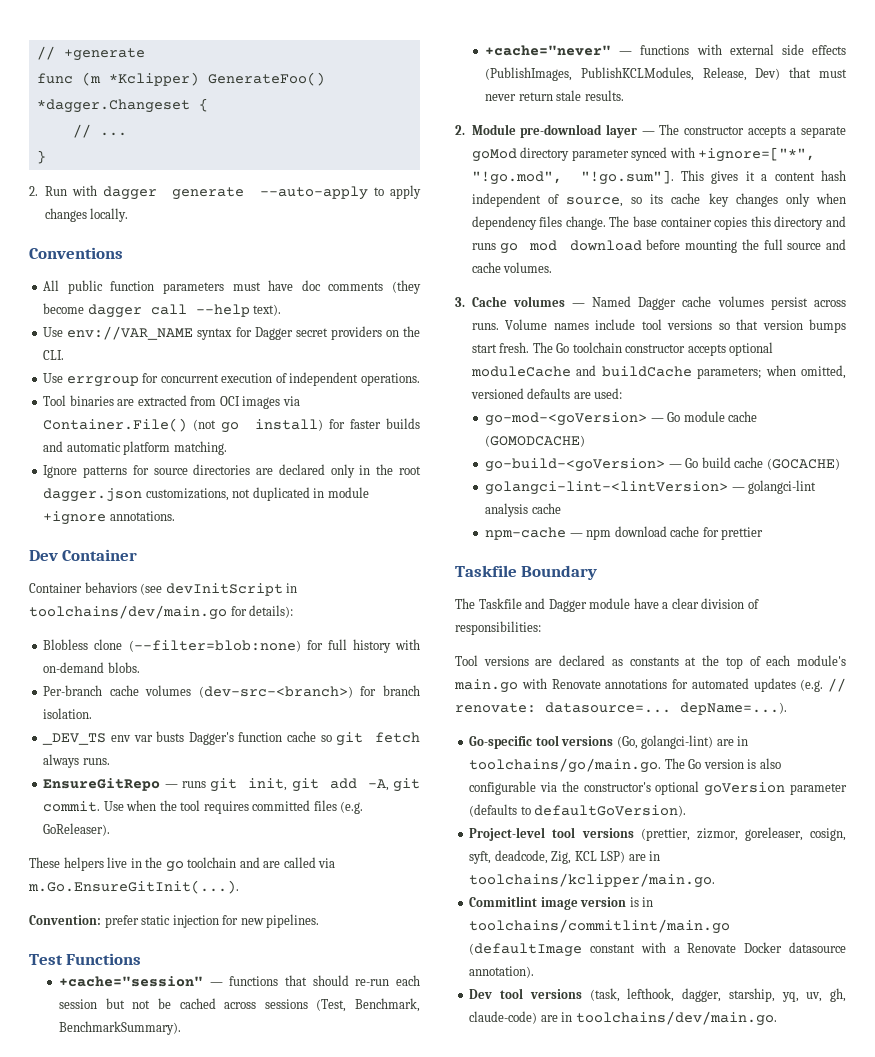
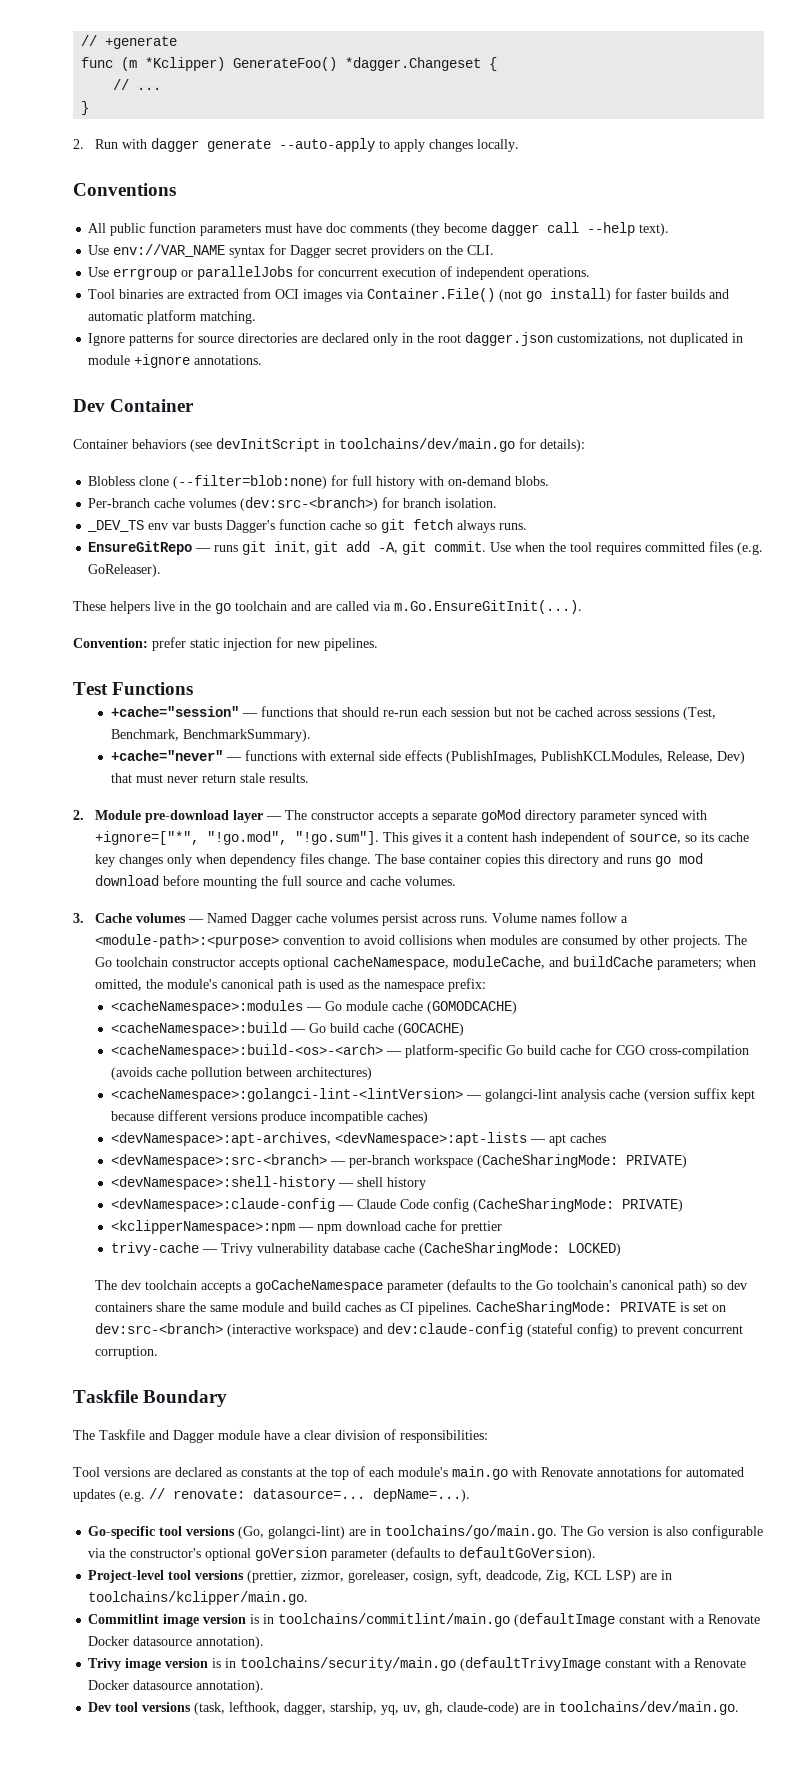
(139, 381) none -> [181,266,294,280] or parallelJobs
[198,686,353,698] (dev-src-<branch>) -> [240,497,379,511] (dev:src-<branch>)
[595,319,846,333] [471,342,530,353] include tool versions so that version bumps start fresh. -> [580,912,629,923] [95,934,722,948] follow a <module-path>:<purpose> convention to avoid collisions when modules are consumed by other projects.
[470,366,571,377] moduleCache -> [333,956,546,970] cacheNamespace, moduleCache,
[470,388,623,399] [485,412,648,426] versioned defaults are used: // go-mod-<goVersion> -> [146,978,487,992] [110,1000,303,1014] the module's canonical path is used as the namespace prefix: // <cacheNamespace>:modules
[485,458,666,472] go-build-<goVersion> -> [110,1022,287,1036] <cacheNamespace>:build
[485,480,817,495] [485,503,561,517] [485,527,567,540] golangci-lint-<lintVersion> — golangci-lint analysis cache // npm-cache -> [110,1044,749,1058] [110,1067,372,1080] [110,1088,755,1102] [110,1110,428,1124] [110,1132,606,1146] [110,1154,687,1168] [110,1176,426,1190] [110,1198,683,1212] [110,1220,295,1234] <cacheNamespace>:build-<os>-<arch> — platform-specific Go build cache for CGO cross-compilation (avoids cache pollution between architectures) // <cacheNamespace>:golangci-lint-<lintVersion> — golangci-lint analysis cache (version suffix kept because different versions produce incompatible caches) // <devNamespace>:apt-archives, <devNamespace>:apt-lists — apt caches // <devNamespace>:src-<branch> — per-branch workspace (CacheSharingMode: PRIVATE) // <devNamespace>:shell-history — shell history // <devNamespace>:claude-config — Claude Code config (CacheSharingMode: PRIVATE) // <kclipperNamespace>:npm
(764, 533) none -> [110,1242,621,1256] [95,1279,748,1293] [95,1301,727,1315] [95,1323,744,1337] [95,1346,159,1359] // trivy-cache — Trivy vulnerability database cache (CacheSharingMode: LOCKED) // The dev toolchain accepts a goCacheNamespace parameter (defaults to the Go toolchain's canonical path) so dev containers share the same module and build caches as CI pipelines. CacheSharingMode: PRIVATE is set on dev:src-<branch> (interactive workspace) and dev:claude-config (stateful config) to prevent concurrent corruption.
(535, 972) none -> [88,1657,747,1671] [88,1680,265,1693] // Trivy image version is in toolchains/security/main.go (defaultTrivyImage constant with a Renovate Docker datasource annotation).

